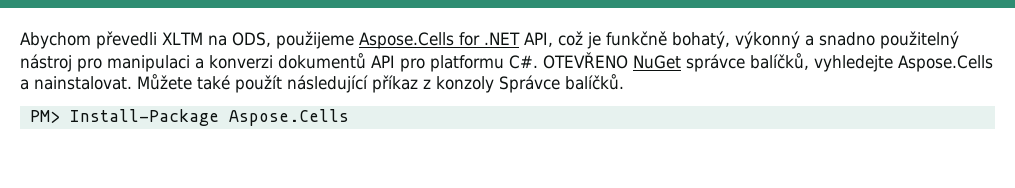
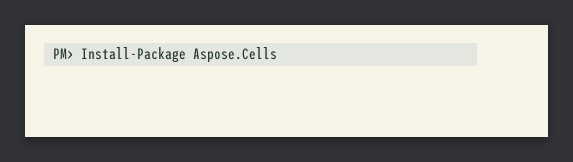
[20,31,959,49] [20,52,993,72] [20,74,624,93] Abychom převedli XLTM na ODS, použijeme Aspose.Cells for .NET API, což je funkčně bohatý, výkonný a snadno použitelný nástroj pro manipulaci a konverzi dokumentů API pro platformu C#. OTEVŘENO NuGet správce balíčků, vyhledejte Aspose.Cells a nainstalovat. Můžete také použít následující příkaz z konzoly Správce balíčků. // -> (53, 53) none

